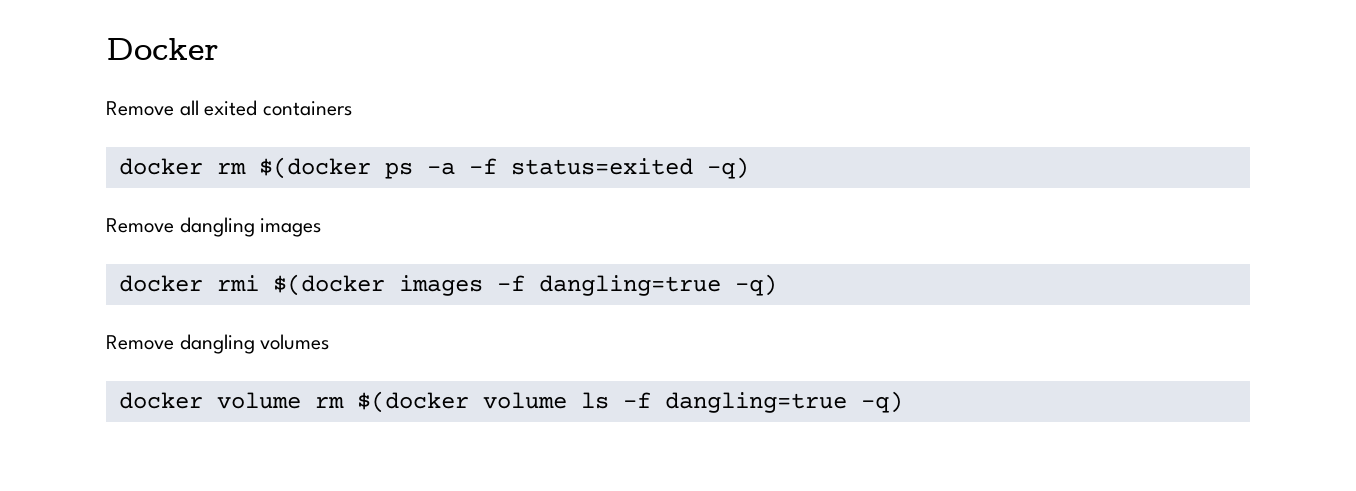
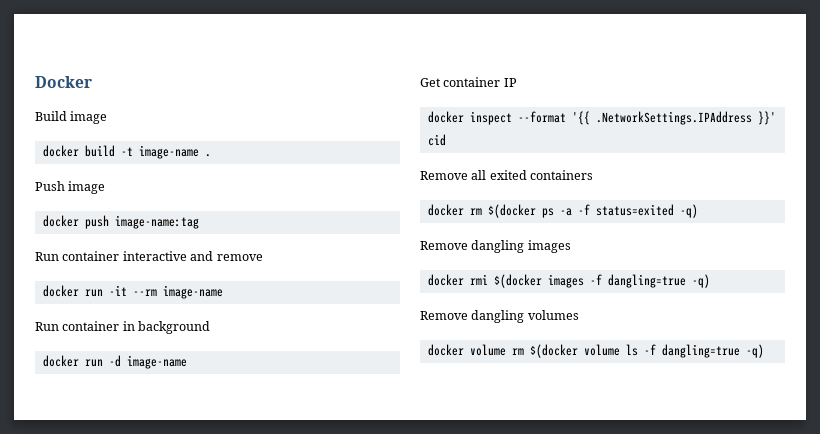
(219, 49) none -> [35,111,108,124] [42,145,211,159] [35,181,106,194] [42,215,199,229] [35,251,263,261] [42,285,223,299] [35,321,211,334] [42,355,187,369] [420,77,517,87] [427,111,776,125] [427,134,446,146] // Build image // docker build -t image-name . // Push image // docker push image-name:tag // Run container interactive and remove // docker run -it --rm image-name // Run container in background // docker run -d image-name // Get container IP // docker inspect --format '{{ .NetworkSettings.IPAddress }}' cid

